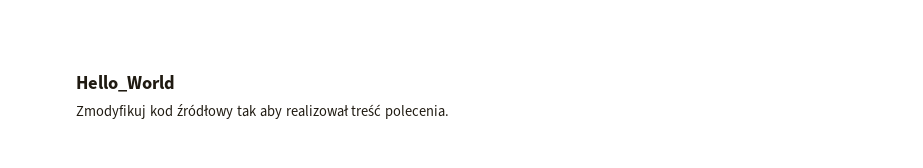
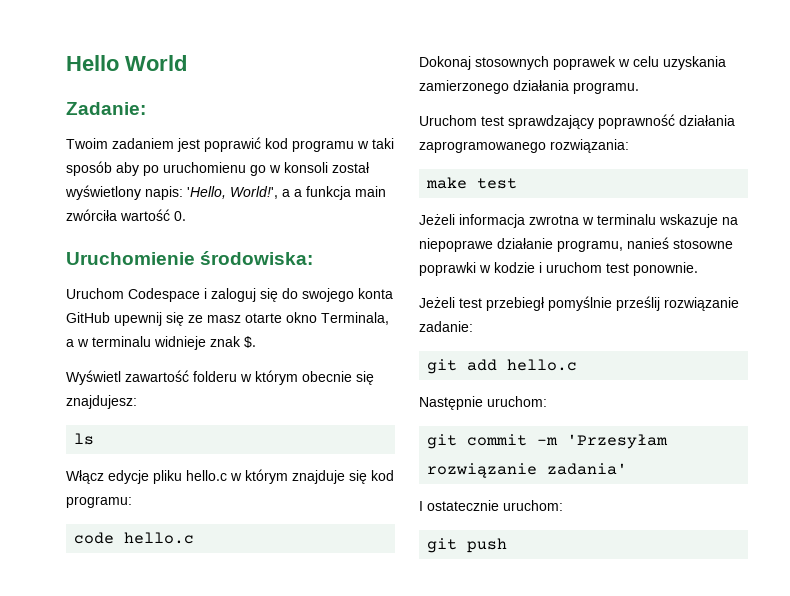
[76,75,175,92] [76,104,450,119] Hello_World // Zmodyfikuj kod źródłowy tak aby realizował treść polecenia. -> [66,55,187,71] [66,102,146,115] [66,137,394,152] [66,161,370,176] [65,185,386,200] [66,209,186,221] [66,251,314,265] [66,288,393,302] [66,312,389,326] [66,336,256,350] [66,370,374,385] [66,395,137,409] [74,433,95,445] [66,469,394,484] [66,496,132,508] [74,532,195,544] [419,56,726,70] [419,80,639,94] [419,114,735,129] [419,139,629,153] [426,177,518,189] [419,214,738,228] [419,237,733,252] [419,262,698,276] [419,296,739,311] [419,321,473,332] [427,359,578,374] [419,396,547,410] [427,434,669,449] [427,463,628,478] [419,500,563,511] [427,538,508,553] Hello World // Zadanie: // Twoim zadaniem jest poprawić kod programu w taki sposób aby po uruchomienu go w konsoli został wyświetlony napis: 'Hello, World!', a a funkcja main zwórciła wartość 0. // Uruchomienie środowiska: // Uruchom Codespace i zaloguj się do swojego konta GitHub upewnij się ze masz otarte okno Terminala, a w terminalu widnieje znak $. // Wyświetl zawartość folderu w którym obecnie się znajdujesz: // ls // Włącz edycje pliku hello.c w którym znajduje się kod programu: // code hello.c // Dokonaj stosownych poprawek w celu uzyskania zamierzonego działania programu. // Uruchom test sprawdzający poprawność działania zaprogramowanego rozwiązania: // make test // Jeżeli informacja zwrotna w terminalu wskazuje na niepoprawe działanie programu, nanieś stosowne poprawki w kodzie i uruchom test ponownie. // Jeżeli test przebiegł pomyślnie prześlij rozwiązanie zadanie: // git add hello.c // Następnie uruchom: // git commit -m 'Przesyłam rozwiązanie zadania' // I ostatecznie uruchom: // git push

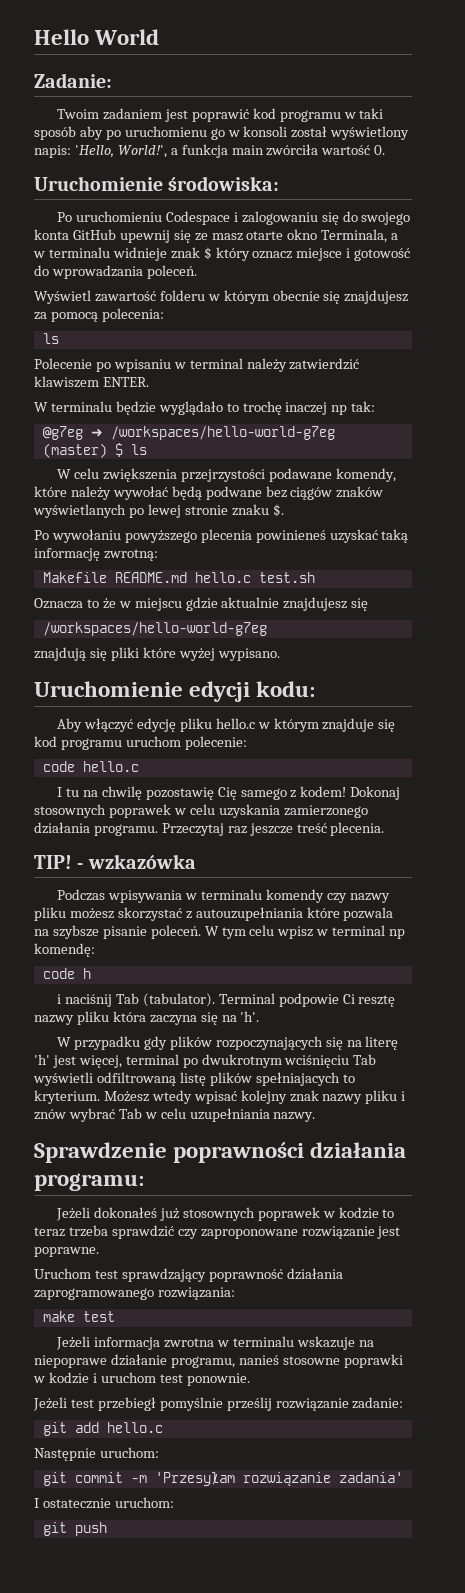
[294,189,302,197] a -> (178, 151) none
[66,288,124,299] Uruchom -> [57,211,163,222] Po uruchomieniu
[211,288,256,302] zaloguj -> [241,211,318,225] zalogowaniu
[244,336,256,348] $. -> [203,247,411,261] [34,265,197,279] $ który oznacz miejsce i gotowość do wprowadzania poleceń.
[66,395,137,409] [74,433,95,445] [66,470,149,484] znajdujesz: // ls // Włącz edycje -> [344,290,409,304] [34,308,164,322] [42,333,59,344] [34,358,360,372] [34,376,149,388] [34,401,376,415] [42,426,335,440] [42,443,147,458] [57,468,396,482] [34,486,384,500] [33,504,284,518] [34,529,409,543] [34,548,158,561] [42,572,315,583] [34,597,369,611] [42,622,267,636] [34,647,280,661] [34,681,316,702] [57,718,176,732] znajdujesz za pomocą polecenia: // ls // Polecenie po wpisaniu w terminal należy zatwierdzić klawiszem ENTER. // W terminalu będzie wyglądało to trochę inaczej np tak: // @g7eg ➜ /workspaces/hello-world-g7eg (master) $ ls // W celu zwiększenia przejrzystości podawane komendy, które należy wywołać będą podwane bez ciągów znaków wyświetlanych po lewej stronie znaku $. // Po wywołaniu powyższego plecenia powinieneś uzyskać taką informację zwrotną: // Makefile README.md hello.c test.sh // Oznacza to że w miejscu gdzie aktualnie znajdujesz się // /workspaces/hello-world-g7eg // znajdują się pliki które wyżej wypisano. // Uruchomienie edycji kodu: // Aby włączyć edycję
[66,496,132,508] programu: -> [60,736,247,750] programu uruchom polecenie:
(195, 538) none -> [57,786,347,800] I tu na chwilę pozostawię Cię samego z kodem!
(639, 88) none -> [161,822,385,836] [34,854,196,869] [57,889,390,903] [34,907,394,921] [34,925,406,939] [34,943,95,957] [42,968,91,979] [57,993,396,1007] [34,1011,260,1025] [57,1036,399,1050] [34,1054,377,1068] [33,1072,355,1086] [34,1090,406,1104] [34,1108,316,1122] [34,1142,407,1163] [34,1173,144,1191] [56,1207,395,1221] [34,1225,401,1239] [34,1247,99,1257] Przeczytaj raz jeszcze treść plecenia. // TIP! - wzkazówka // Podczas wpisywania w terminalu komendy czy nazwy pliku możesz skorzystać z autouzupełniania które pozwala na szybsze pisanie poleceń. W tym celu wpisz w terminal np komendę: // code h // i naciśnij Tab (tabulator). Terminal podpowie Ci resztę nazwy pliku która zaczyna się na 'h'. // W przypadku gdy plików rozpoczynających się na literę 'h' jest więcej, terminal po dwukrotnym wciśnięciu Tab wyświetli odfiltrowaną listę plików spełniajacych to kryterium. Możesz wtedy wpisać kolejny znak nazwy pliku i znów wybrać Tab w celu uzupełniania nazwy. // Sprawdzenie poprawności działania programu: // Jeżeli dokonałeś już stosownych poprawek w kodzie to teraz trzeba sprawdzić czy zaproponowane rozwiązanie jest poprawne.

